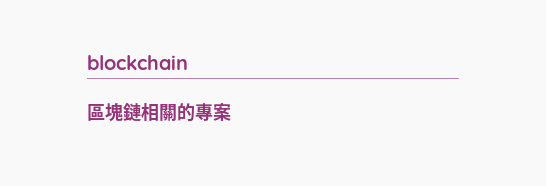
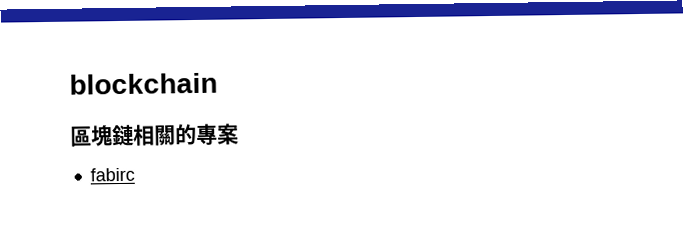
(231, 112) none -> [89,167,135,182] // fabirc

